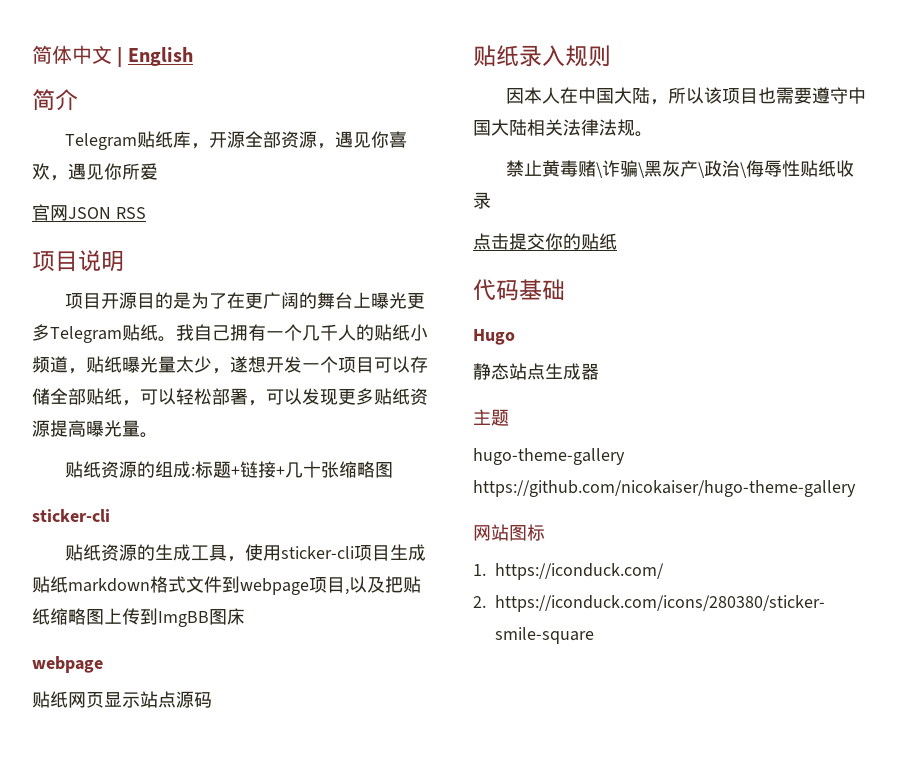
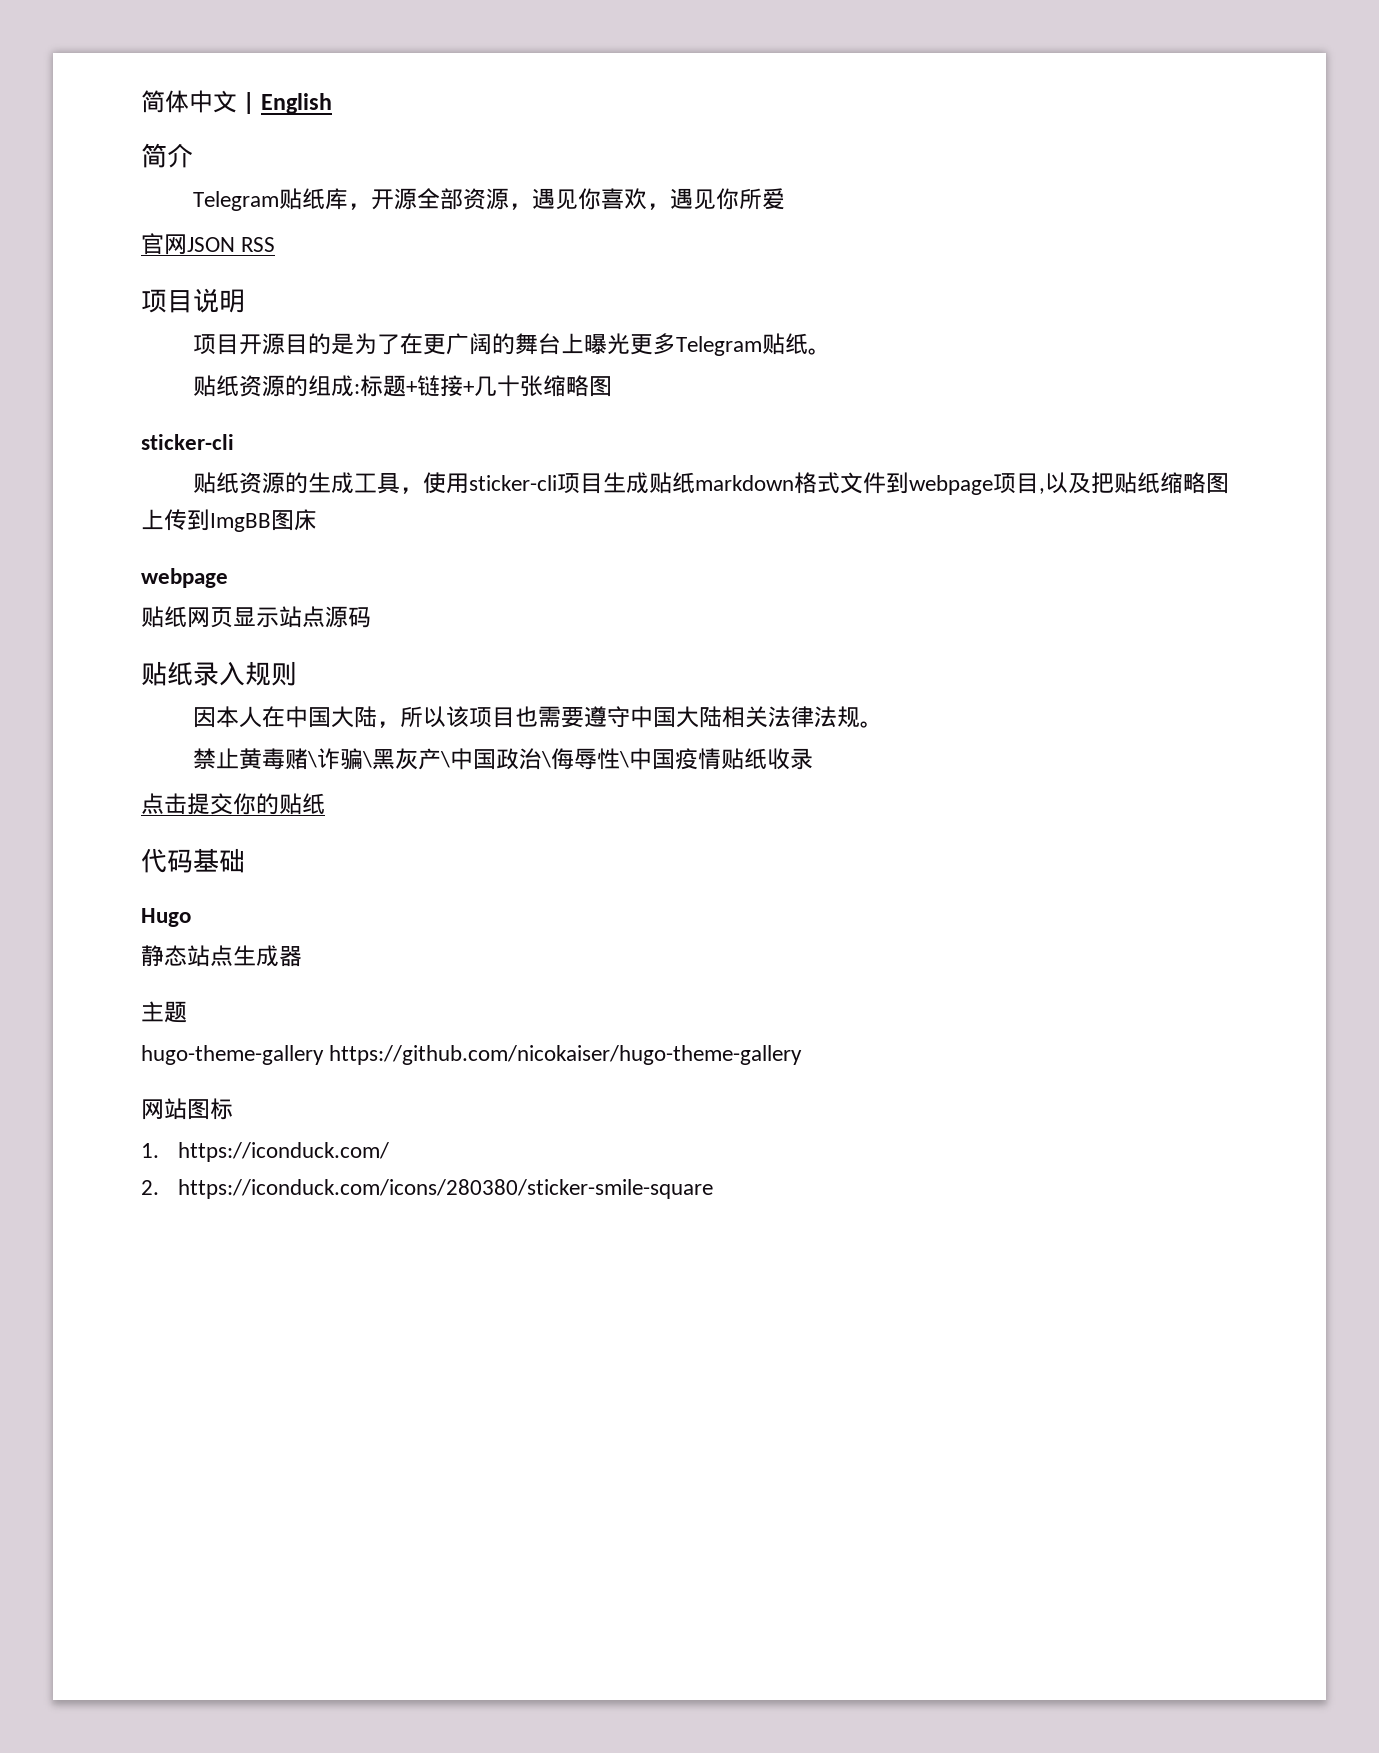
[176,324,428,341] [32,356,428,374] [32,388,428,406] [32,420,158,438] 我自己拥有一个几千人的贴纸小频道，贴纸曝光量太少，遂想开发一个项目可以存储全部贴纸，可以轻松部署，可以发现更多贴纸资源提高曝光量。 -> (832, 351) none
(706, 170) none -> [450,748,497,770] 中国
(801, 168) none -> [619,748,722,770] \中国疫情

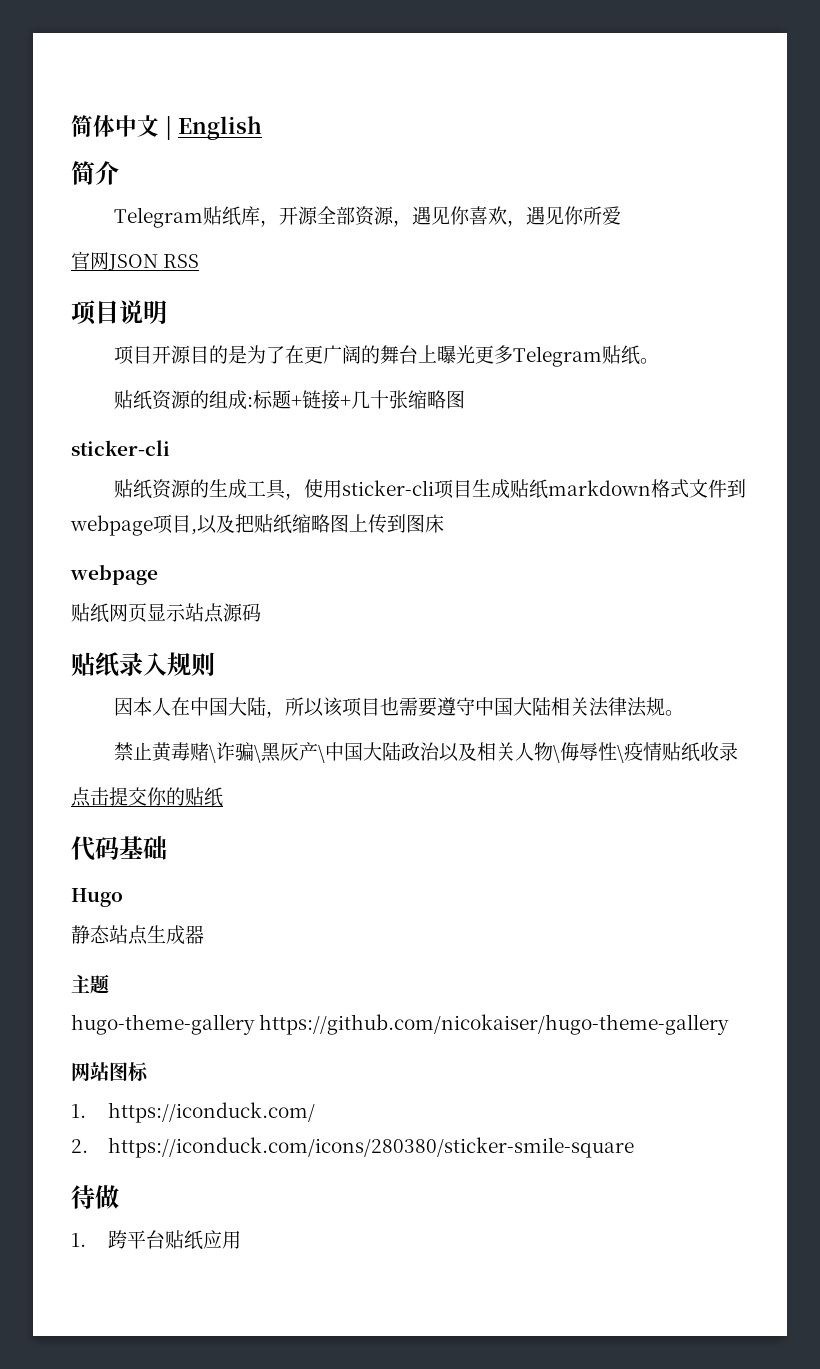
[210,513,271,532] ImgBB -> (406, 523) none
[496,748,543,770] 政治 -> [363,742,554,762] 大陆政治以及相关人物
[629,748,676,770] 中国 -> (625, 754) none
(714, 1189) none -> [71,1185,119,1209] [71,1230,241,1250] // 待做 // 1.跨平台贴纸应用

